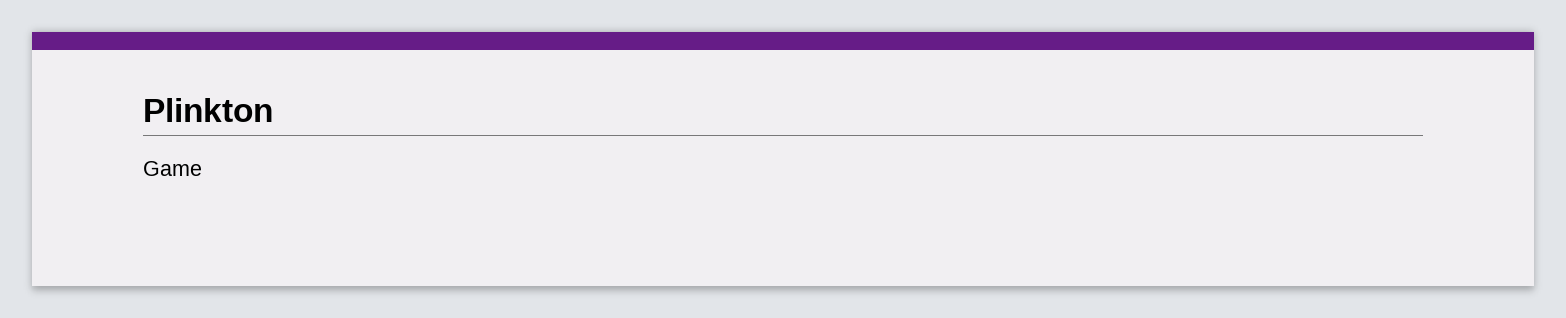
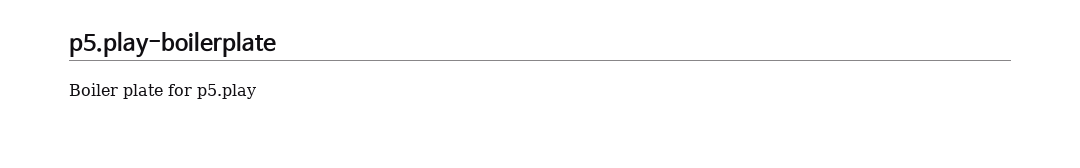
[143,98,273,122] [143,161,202,176] Plinkton // Game -> [69,31,276,58] [69,83,256,99] p5.play-boilerplate // Boiler plate for p5.play

